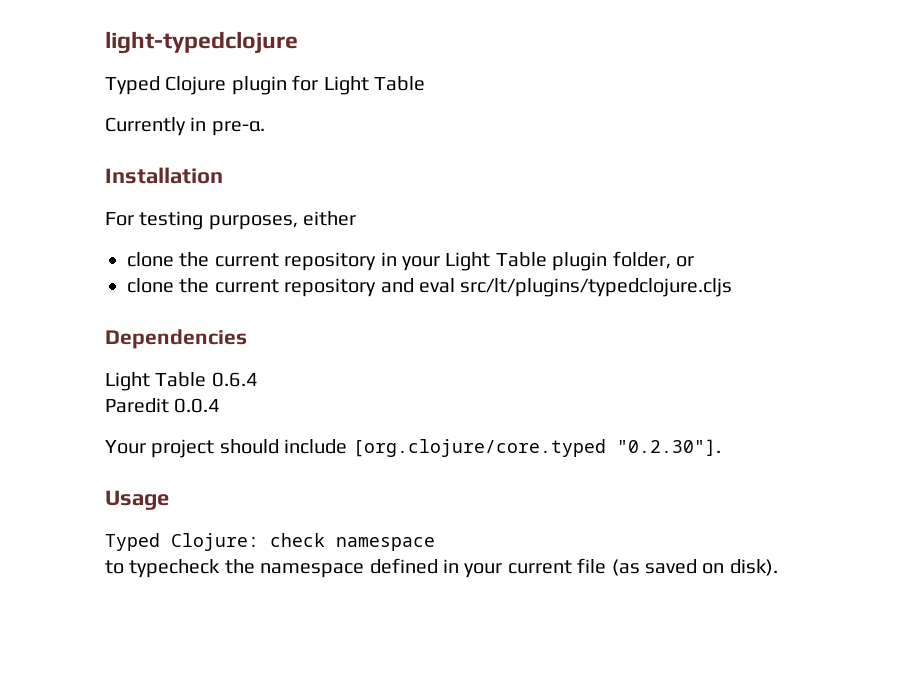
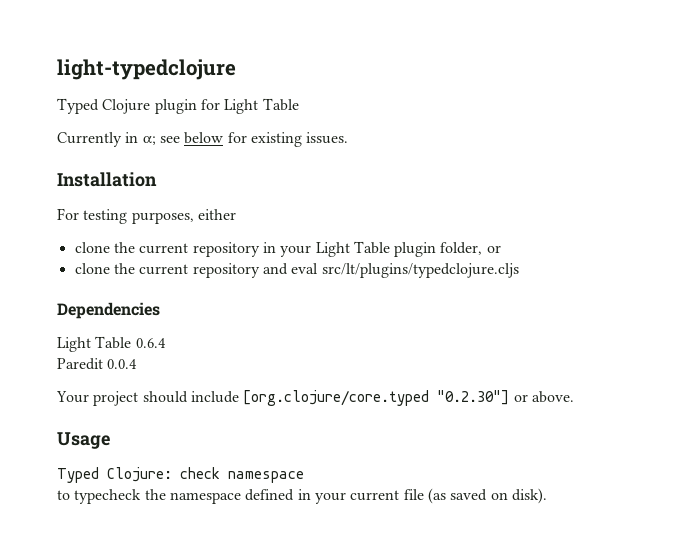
[211,121,265,136] pre-α. -> [142,132,349,147] α; see below for existing issues.
[616,439,721,456] "0.2.30"]. -> [437,390,574,405] "0.2.30"] or above.

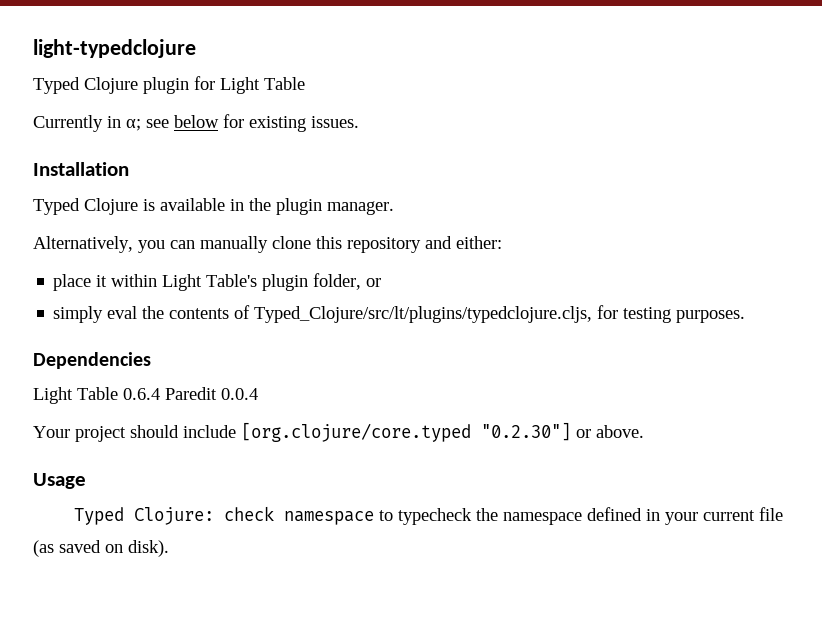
[57,208,236,224] [74,241,501,257] [74,263,519,278] For testing purposes, either // clone the current repository in your Light Table plugin folder, or // clone the current repository and eval src/lt/plugins/typedclojure.cljs -> [33,198,394,215] [33,236,502,253] [53,273,382,291] [53,305,746,323] Typed Clojure is available in the plugin manager. // Alternatively, you can manually clone this repository and either: // place it within Light Table's plugin folder, or // simply eval the contents of Typed_Clojure/src/lt/plugins/typedclojure.cljs, for testing purposes.
(166, 343) // -> (160, 394) none
(304, 477) // -> (374, 518) none

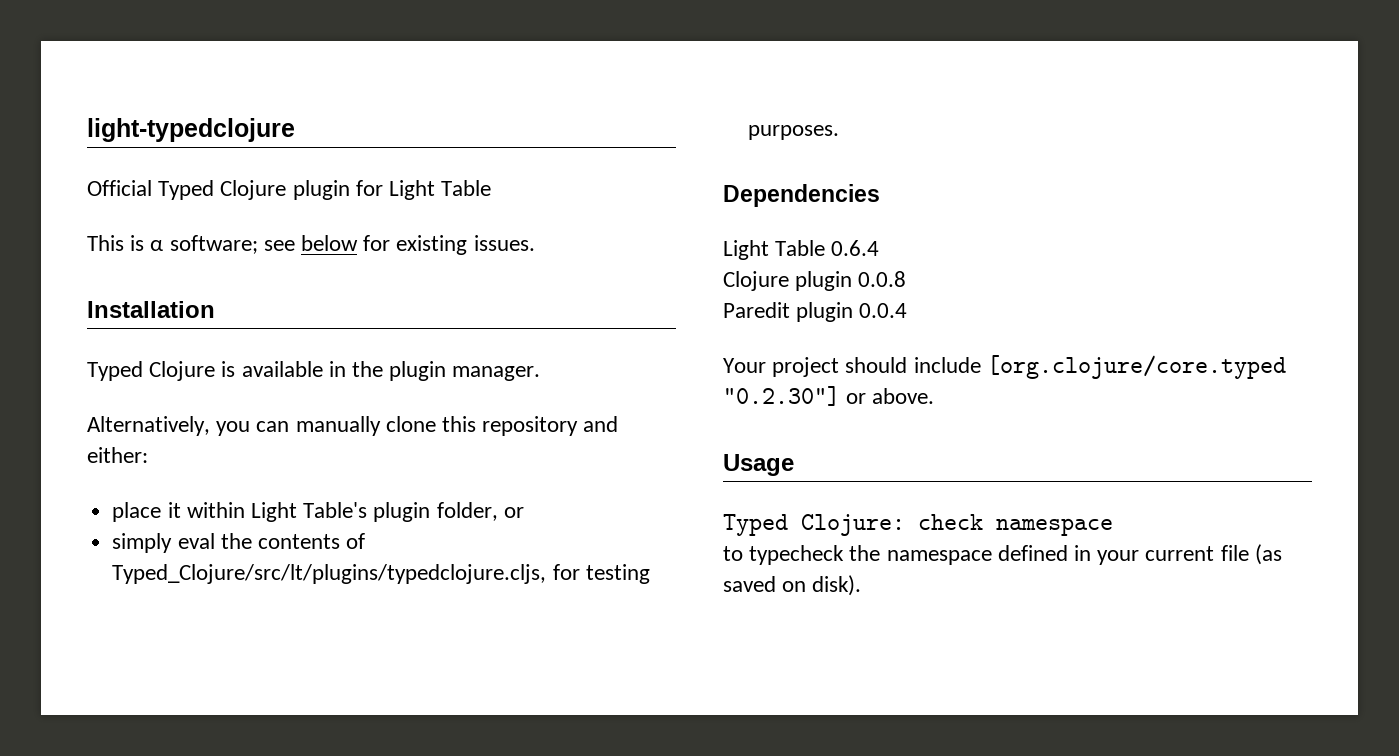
(196, 48) none -> [87,180,152,196] Official
[33,115,141,132] Currently in α; -> [87,235,258,254] This is α software;
[165,387,217,400] Paredit -> [723,271,907,291] [723,302,854,322] // Clojure plugin 0.0.8 // Paredit plugin
(374, 518) none -> (1113, 527) //

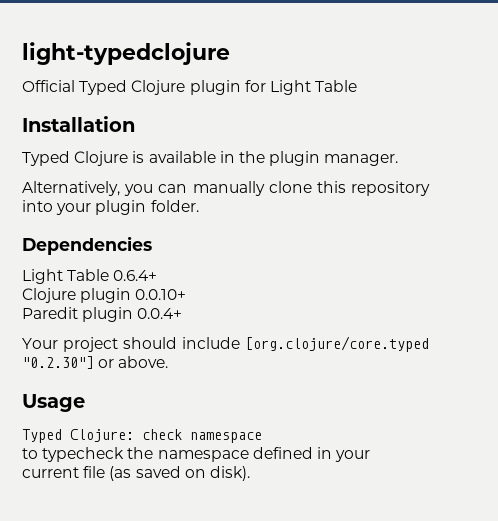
[87,235,535,255] // This is α software; see below for existing issues. -> (358, 86) none
[583,416,619,432] [87,447,148,463] [112,502,524,522] [112,533,366,553] [112,564,650,584] [748,125,840,140] and either: // place it within Light Table's plugin folder, or // simply eval the contents of Typed_Clojure/src/lt/plugins/typedclojure.cljs, for testing purposes. -> [22,200,199,215] into your plugin folder.
[831,240,880,256] [723,271,907,291] 0.6.4 // Clojure plugin 0.0.8 -> [113,270,158,281] [22,288,187,303] 0.6.4+ // Clojure plugin 0.0.10+
[859,303,908,318] 0.0.4 -> [137,308,183,319] 0.0.4+

